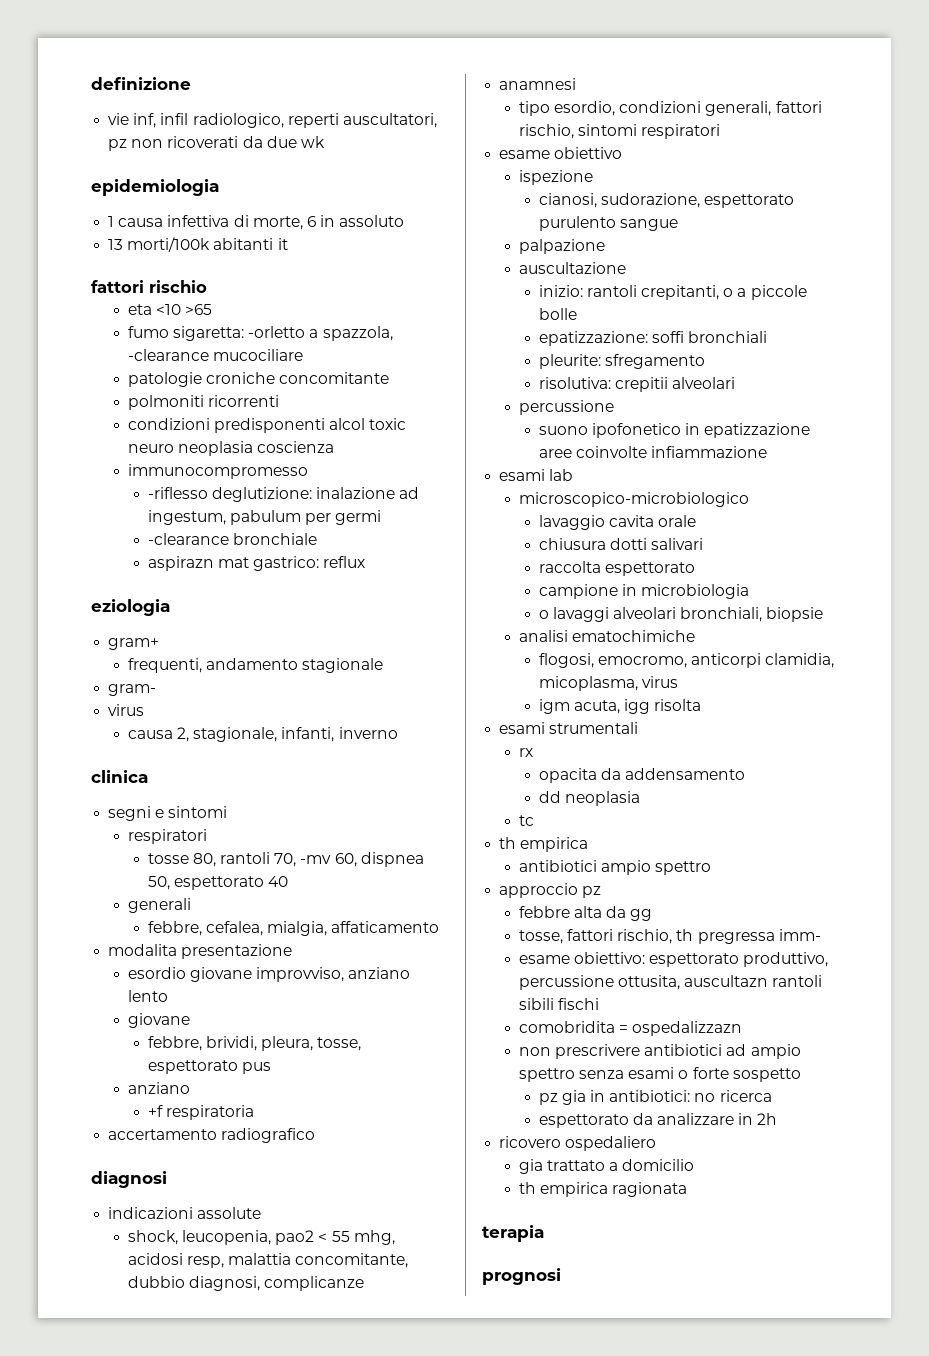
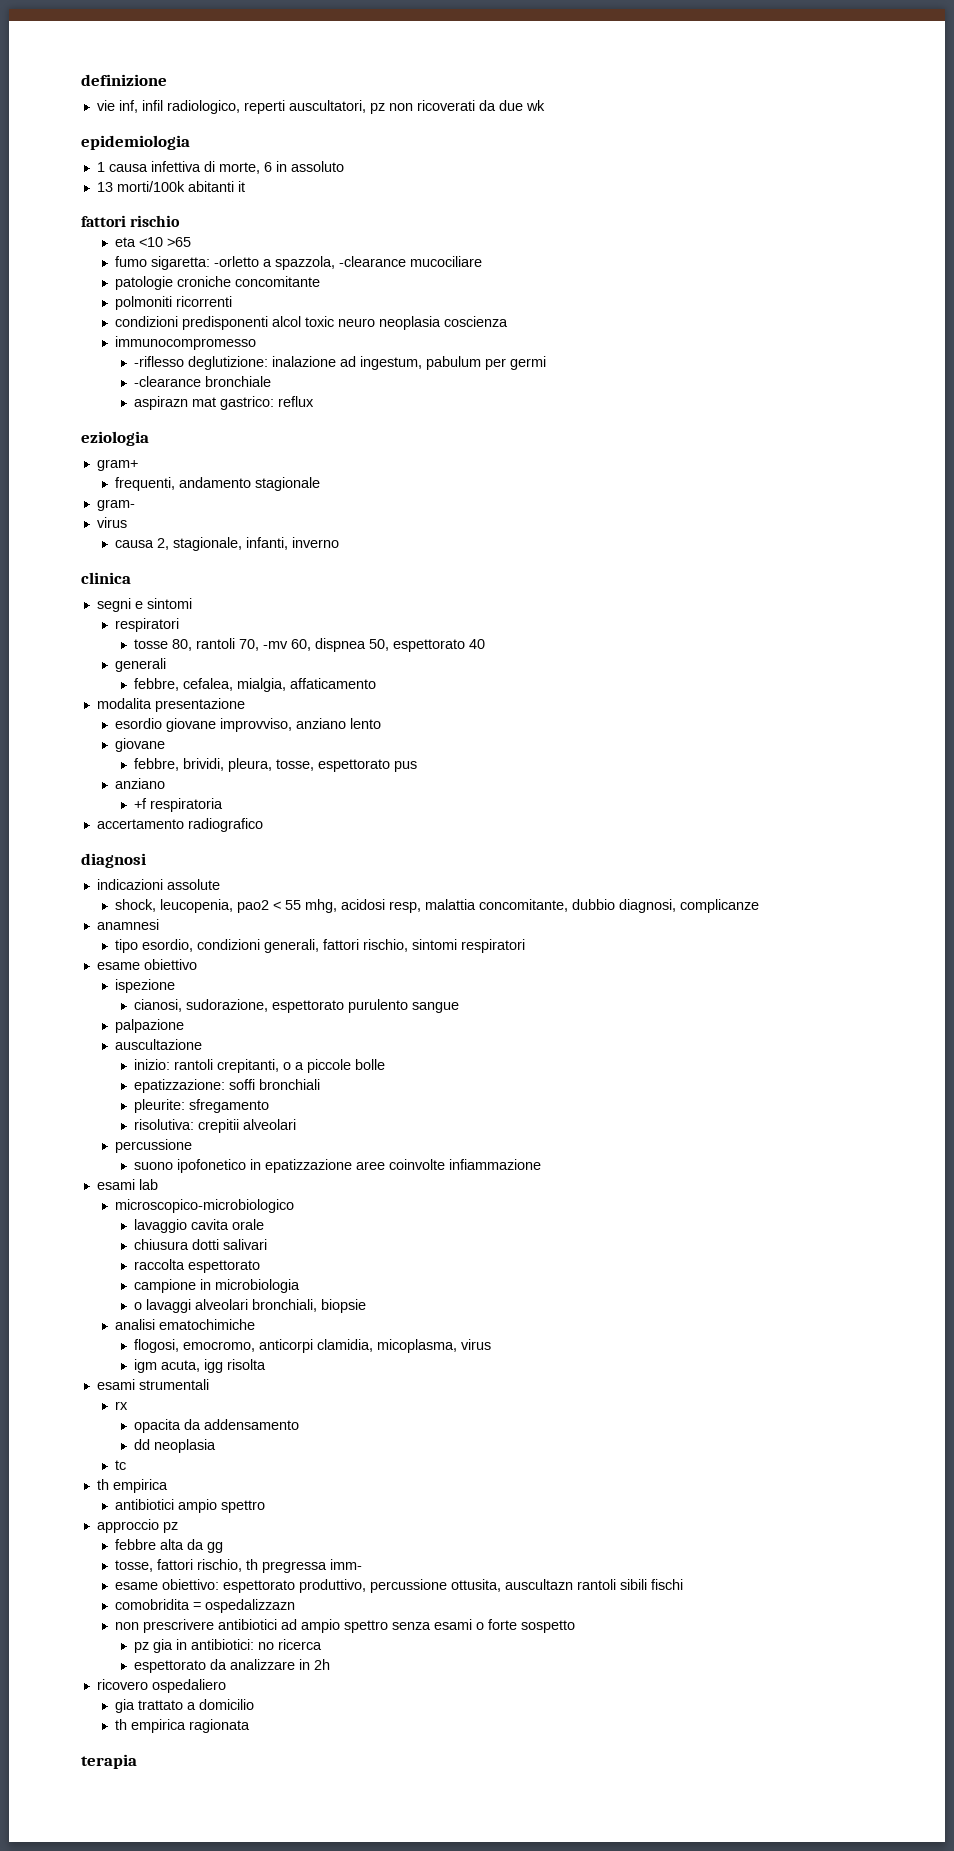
[482,1268,561,1285] // prognosi -> (137, 1761) none

